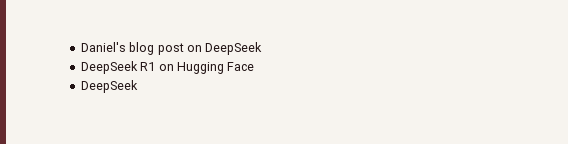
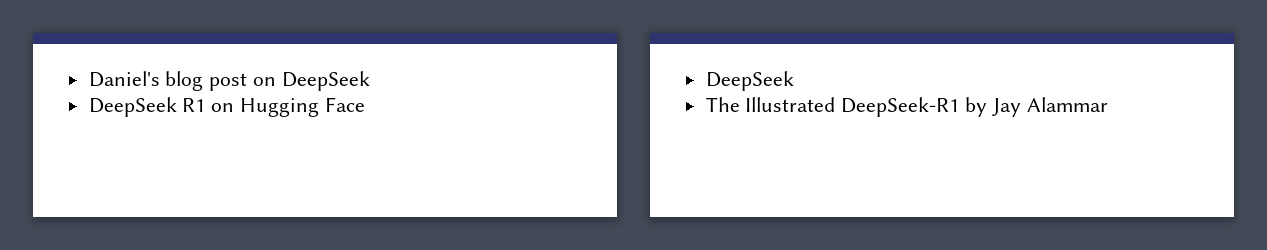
(138, 86) none -> [705,97,1108,117] // The Illustrated DeepSeek-R1 by Jay Alammar

